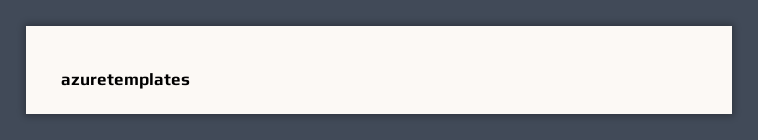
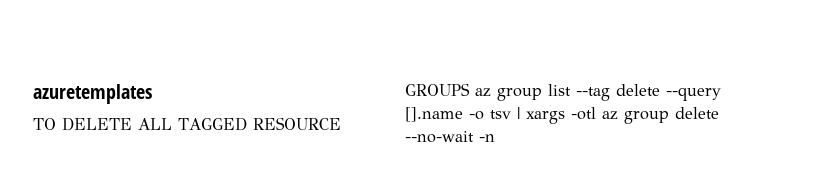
(190, 81) none -> [33,117,341,131] [405,83,721,101] [405,107,719,124] [405,131,495,143] // TO DELETE ALL TAGGED RESOURCE GROUPS az group list --tag delete --query [].name -o tsv | xargs -otl az group delete --no-wait -n

